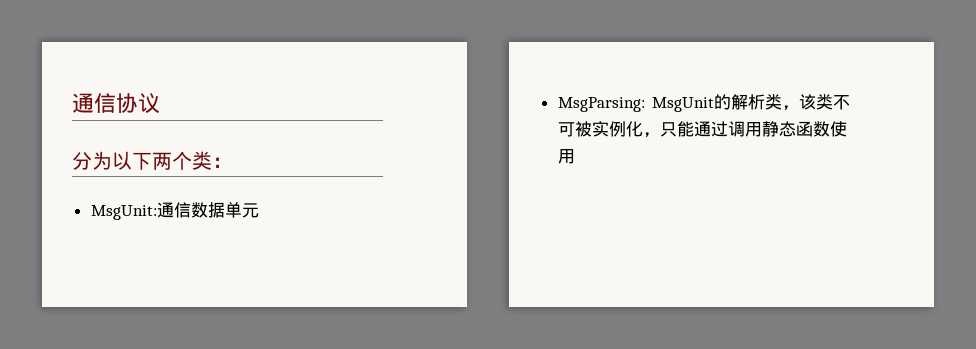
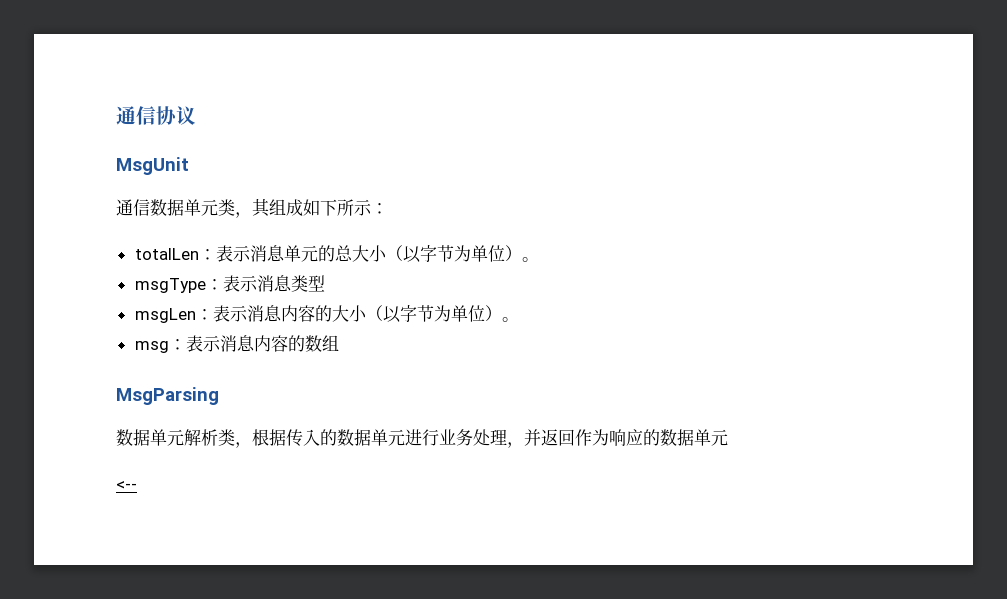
[72,151,232,170] [90,202,259,220] [557,94,850,112] [557,121,847,138] [557,149,575,164] 分为以下两个类： // MsgUnit:通信数据单元 // MsgParsing: MsgUnit的解析类，该类不可被实例化，只能通过调用静态函数使用 -> [116,157,189,175] [116,198,388,218] [134,245,539,263] [134,275,325,293] [134,305,519,323] [134,335,339,353] [116,387,219,405] [116,429,728,448] [116,481,137,490] MsgUnit // 通信数据单元类，其组成如下所示： // totalLen：表示消息单元的总大小（以字节为单位）。 // msgType：表示消息类型 // msgLen：表示消息内容的大小（以字节为单位）。 // msg：表示消息内容的数组 // MsgParsing // 数据单元解析类，根据传入的数据单元进行业务处理，并返回作为响应的数据单元 // <--

